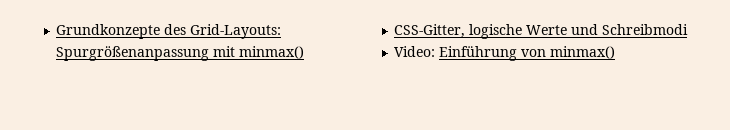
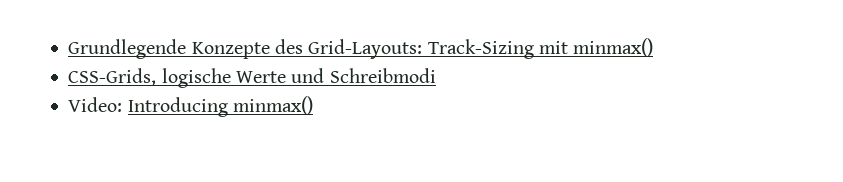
[56,24,161,39] Grundkonzepte -> [68,39,270,59] Grundlegende Konzepte
[56,46,210,61] Spurgrößenanpassung -> [427,39,534,59] Track-Sizing
[394,24,466,38] CSS-Gitter, -> [68,68,157,86] CSS-Grids,
[439,46,547,61] Einführung von -> [127,97,228,117] Introducing

